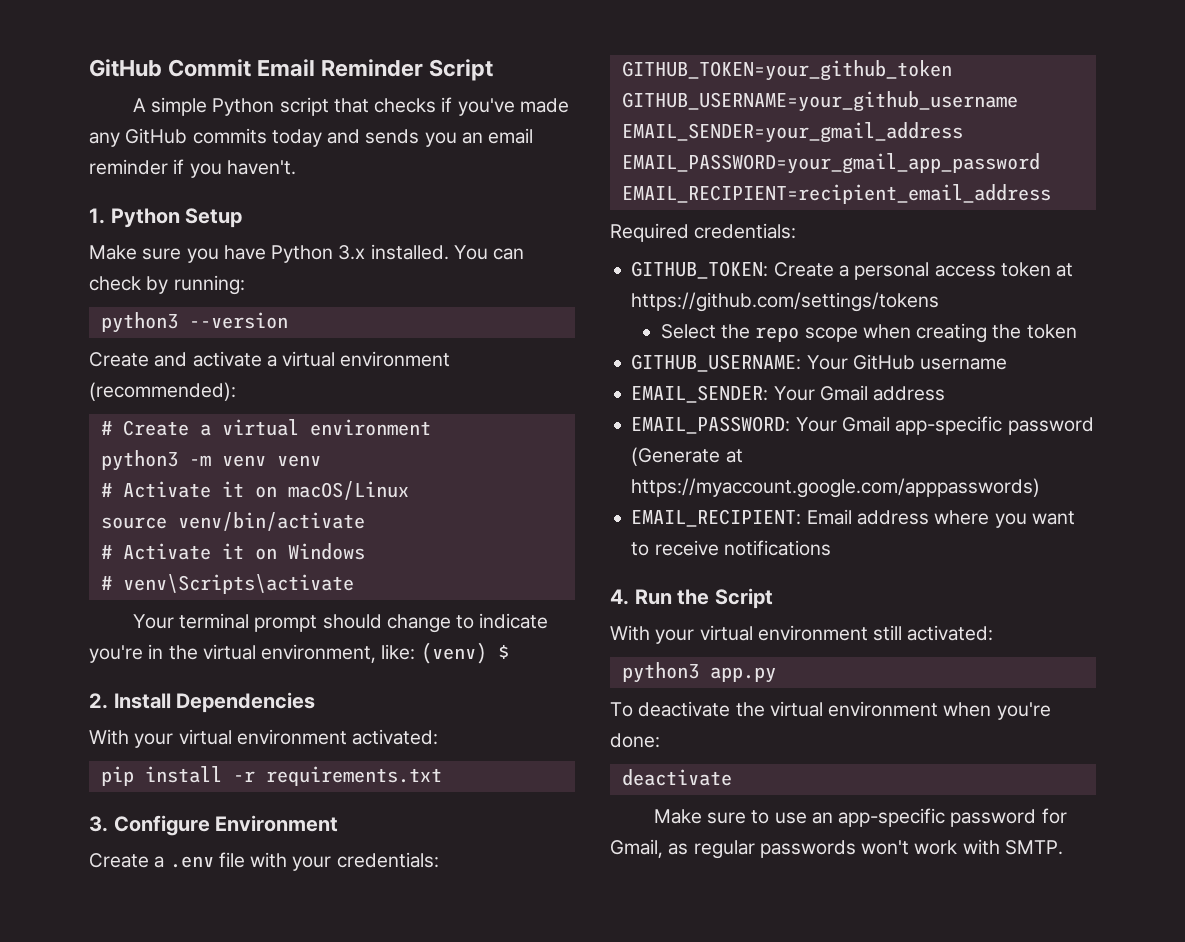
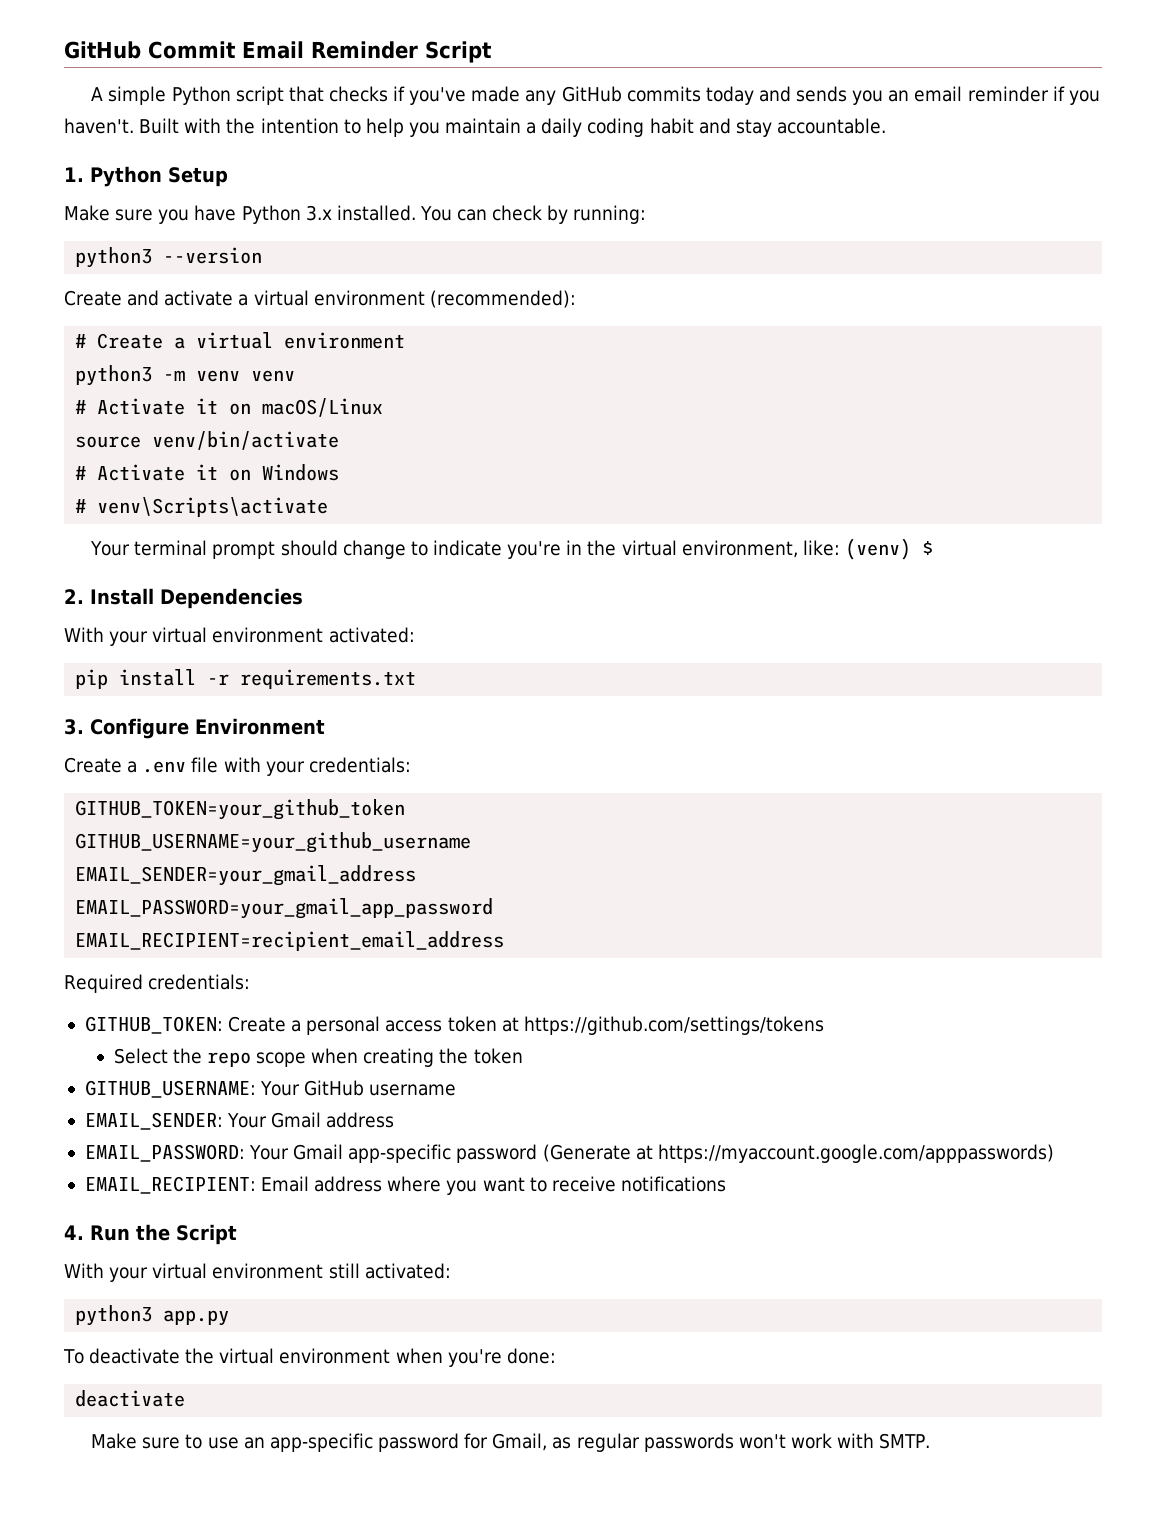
(296, 167) none -> [139,118,886,137] Built with the intention to help you maintain a daily coding habit and stay accountable.

